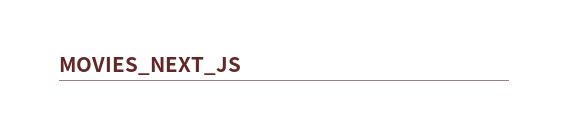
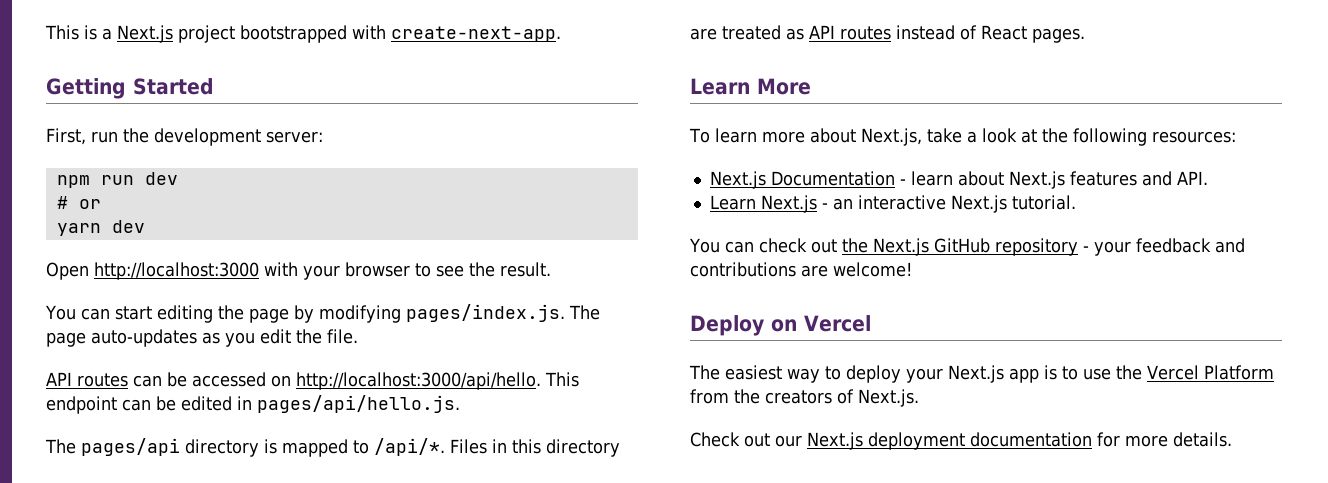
[59,57,241,75] MOVIES_NEXT_JS -> [45,25,561,43] [46,78,214,99] [46,128,323,146] [56,172,178,188] [56,196,101,209] [56,220,145,236] [46,262,551,280] [45,304,600,323] [46,329,358,347] [46,372,579,390] [46,395,460,414] [45,438,620,457] [690,25,1085,43] [690,78,811,95] [689,128,1236,146] [709,171,1208,189] [709,195,1076,213] [689,238,1245,256] [690,262,912,277] [690,315,871,336] [689,365,1274,383] [690,389,919,407] [690,432,1232,450] This is a Next.js project bootstrapped with create-next-app. // Getting Started // First, run the development server: // npm run dev // # or // yarn dev // Open http://localhost:3000 with your browser to see the result. // You can start editing the page by modifying pages/index.js. The page auto-updates as you edit the file. // API routes can be accessed on http://localhost:3000/api/hello. This endpoint can be edited in pages/api/hello.js. // The pages/api directory is mapped to /api/*. Files in this directory are treated as API routes instead of React pages. // Learn More // To learn more about Next.js, take a look at the following resources: // Next.js Documentation - learn about Next.js features and API. // Learn Next.js - an interactive Next.js tutorial. // You can check out the Next.js GitHub repository - your feedback and contributions are welcome! // Deploy on Vercel // The easiest way to deploy your Next.js app is to use the Vercel Platform from the creators of Next.js. // Check out our Next.js deployment documentation for more details.

